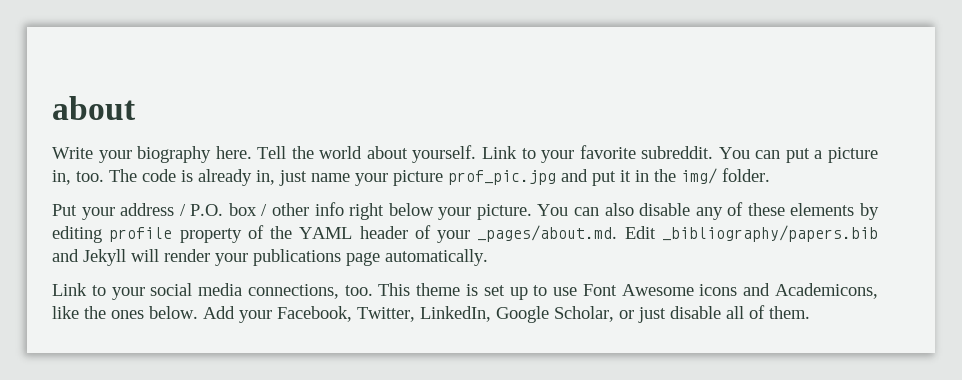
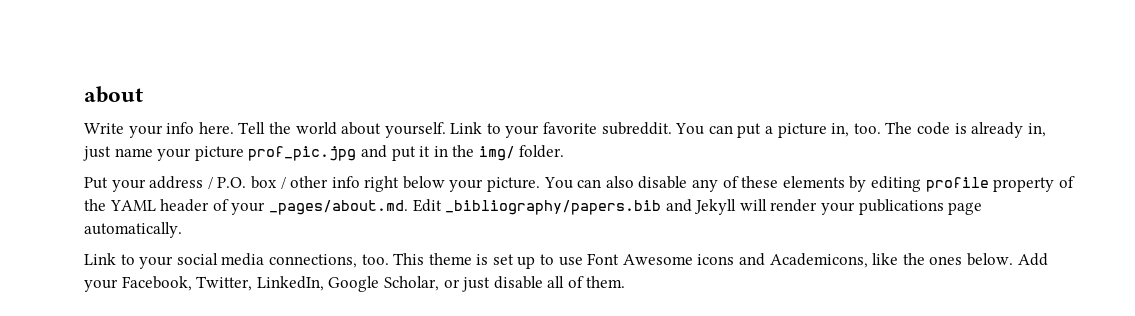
[137,146,212,163] biography -> [166,122,195,134] info

